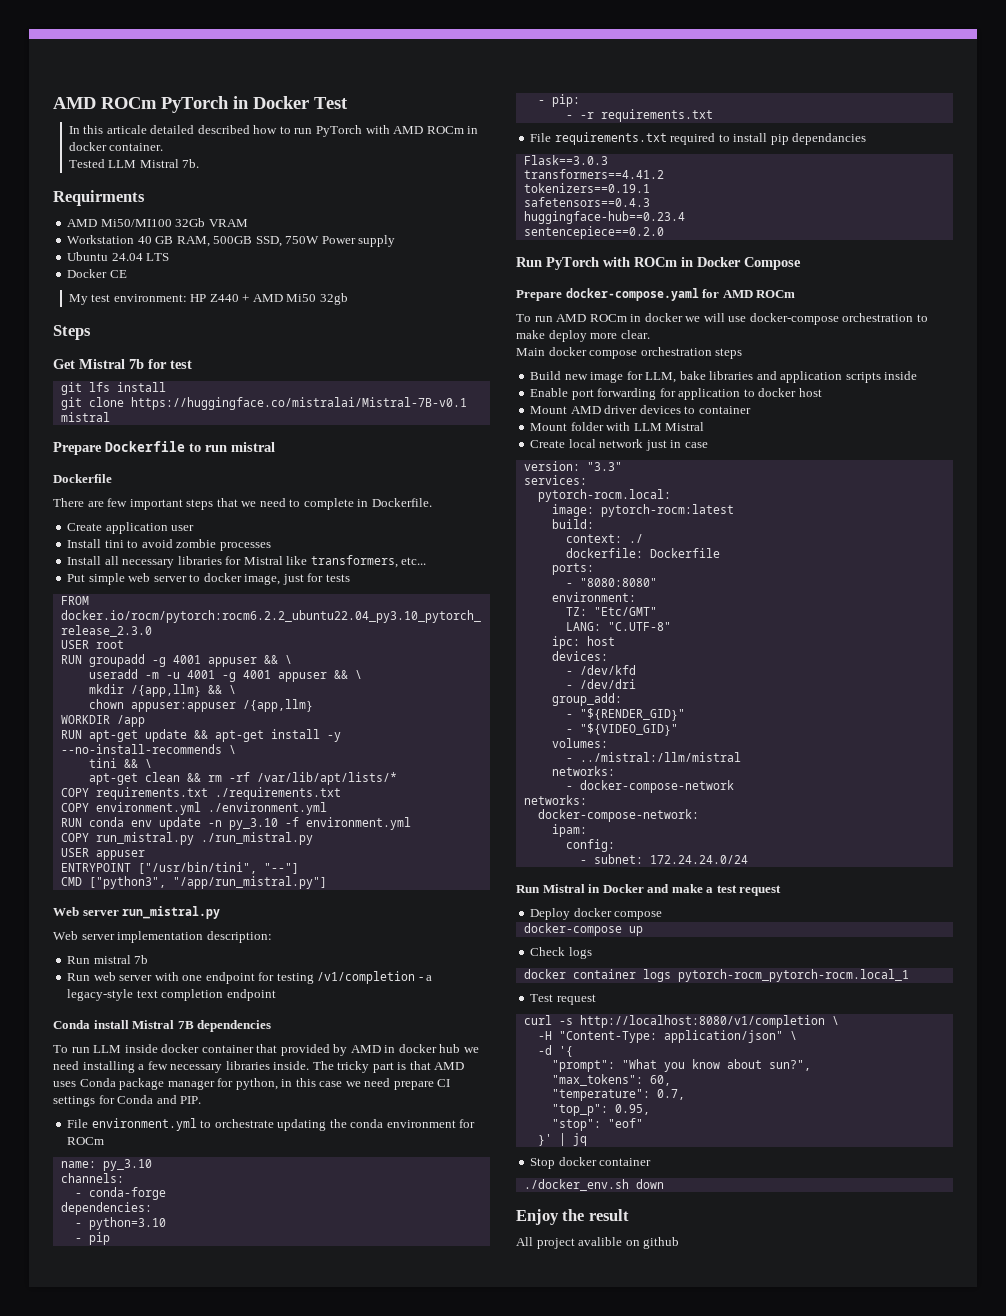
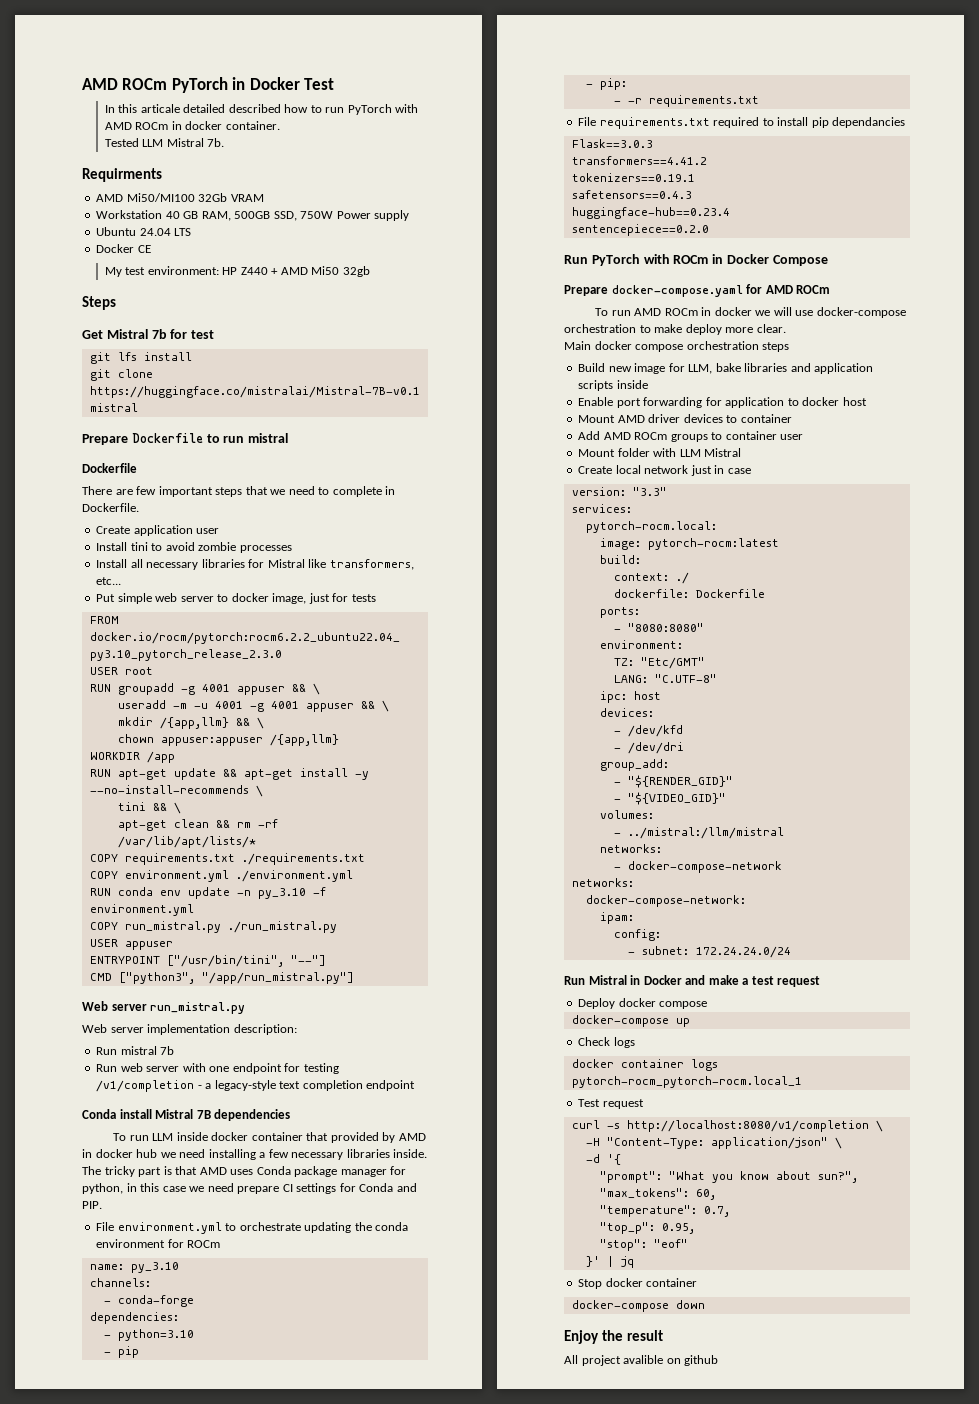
(751, 410) none -> [578,431,804,442] // Add AMD ROCm groups to container user
[523,1179,629,1191] ./docker_env.sh -> [571,1300,669,1312] docker-compose

